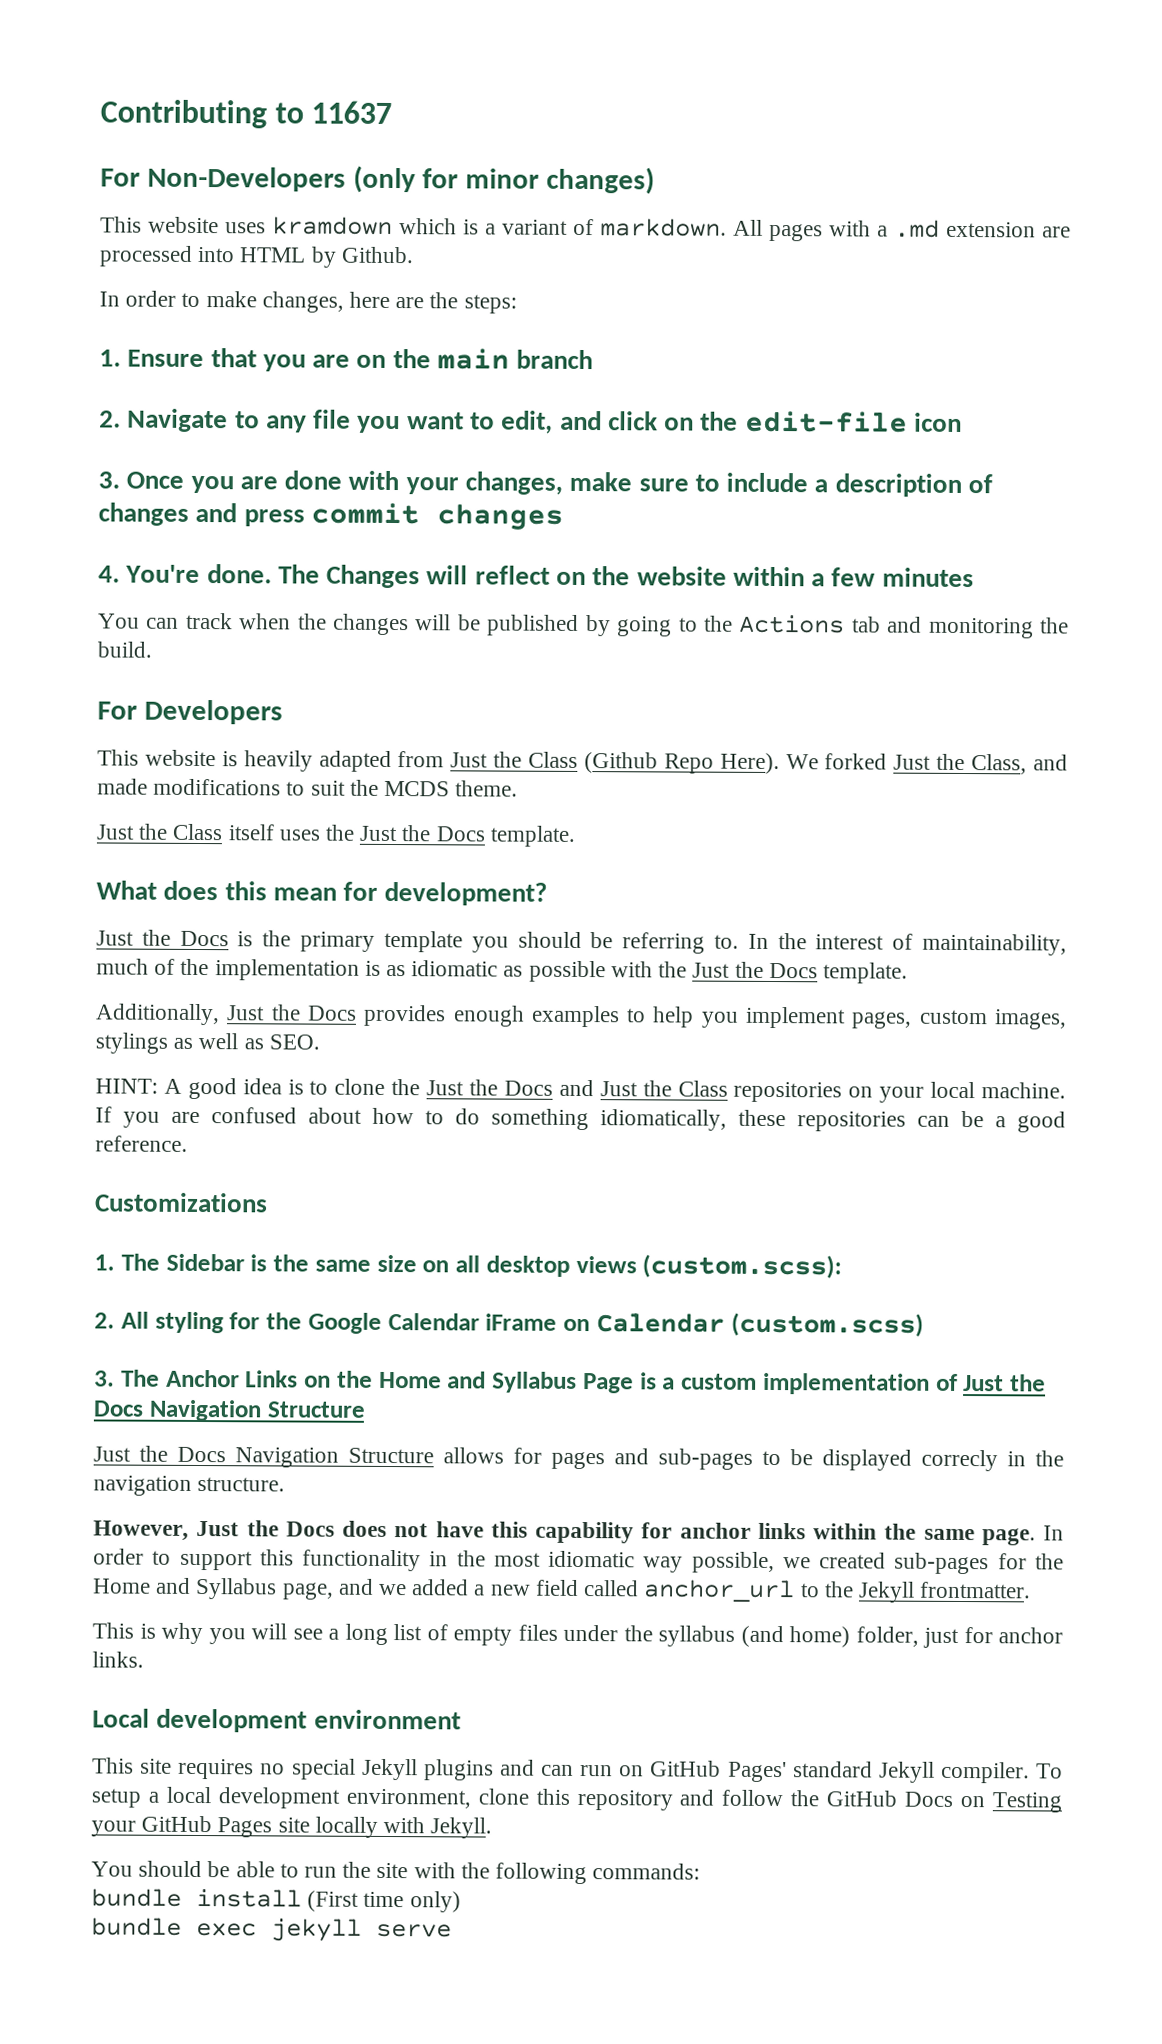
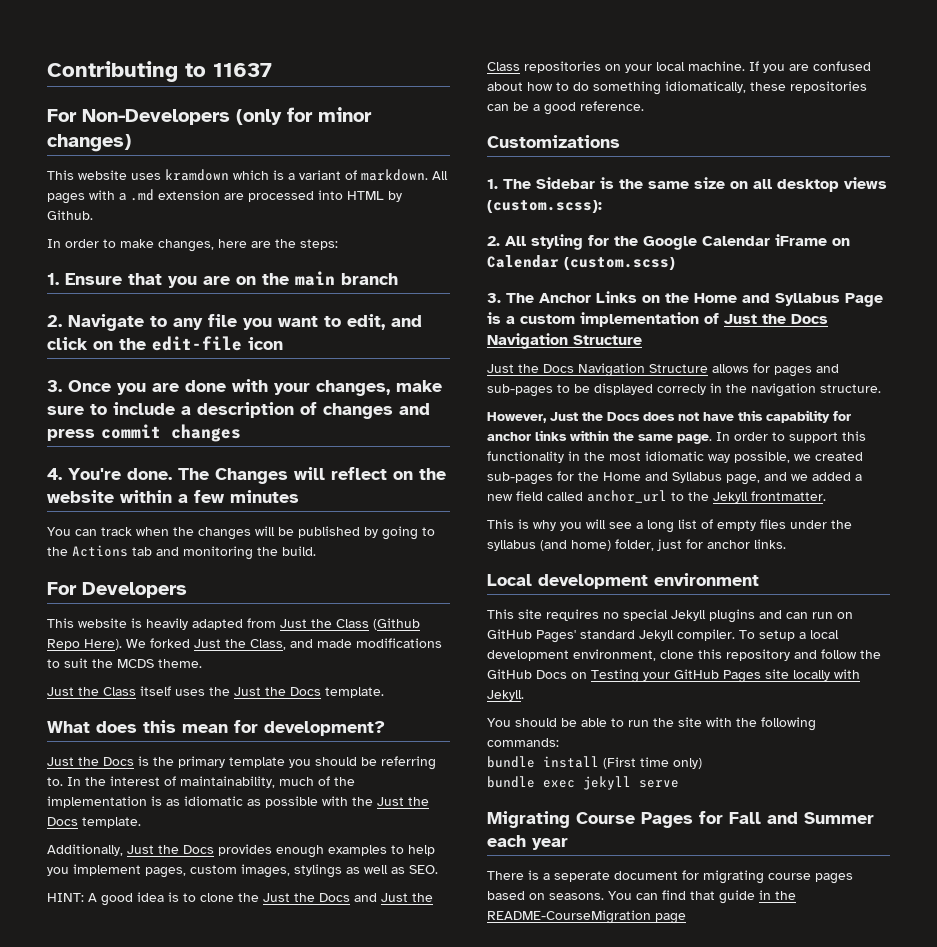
(452, 1930) none -> [487,811,874,828] [487,835,568,850] [487,870,853,884] [487,890,796,904] [487,910,686,924] // Migrating Course Pages for Fall and Summer each year // There is a seperate document for migrating course pages based on seasons. You can find that guide in the README-CourseMigration page

